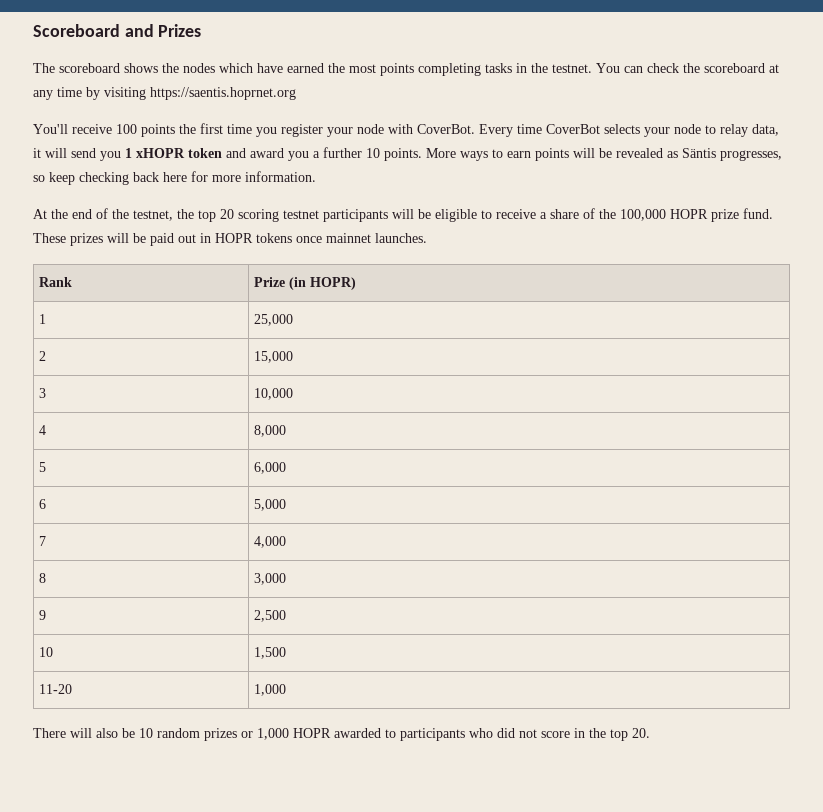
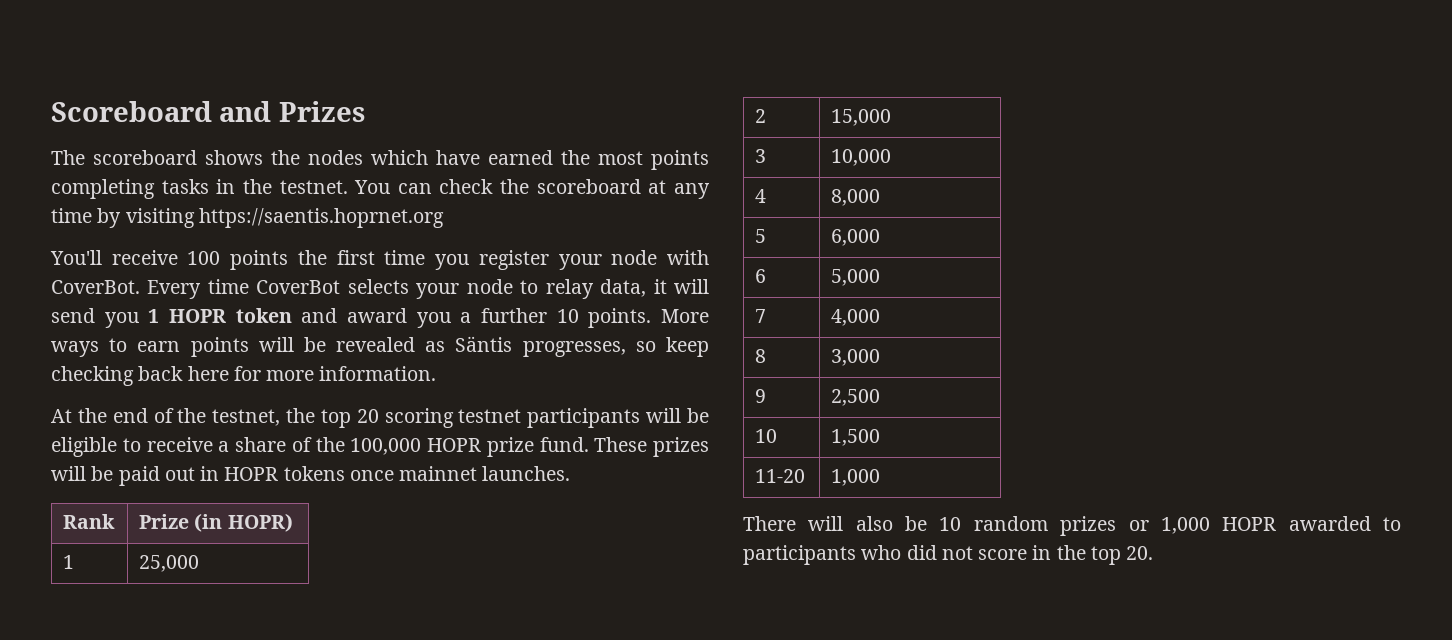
[136,148,185,158] xHOPR -> [168,309,226,323] HOPR

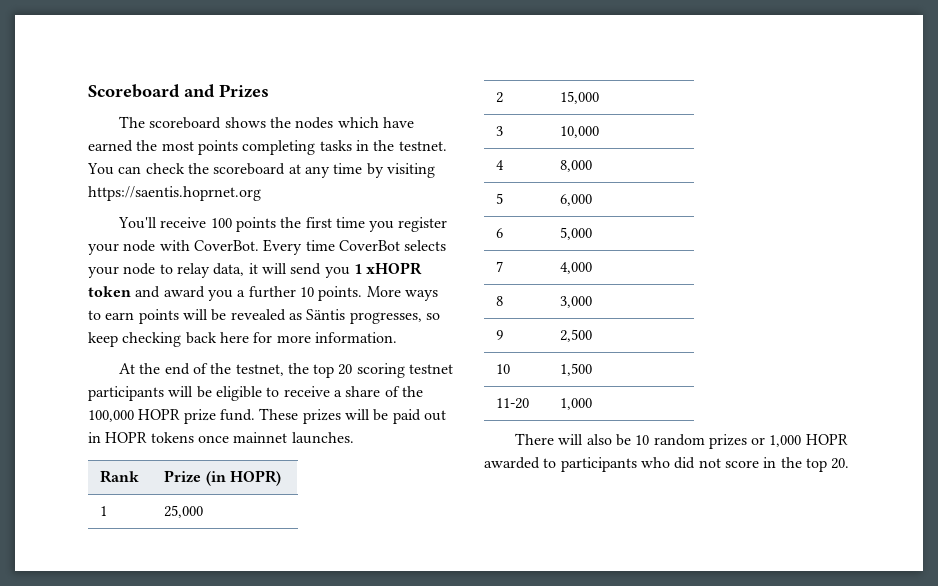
[168,309,226,323] HOPR -> [366,262,423,275] xHOPR

